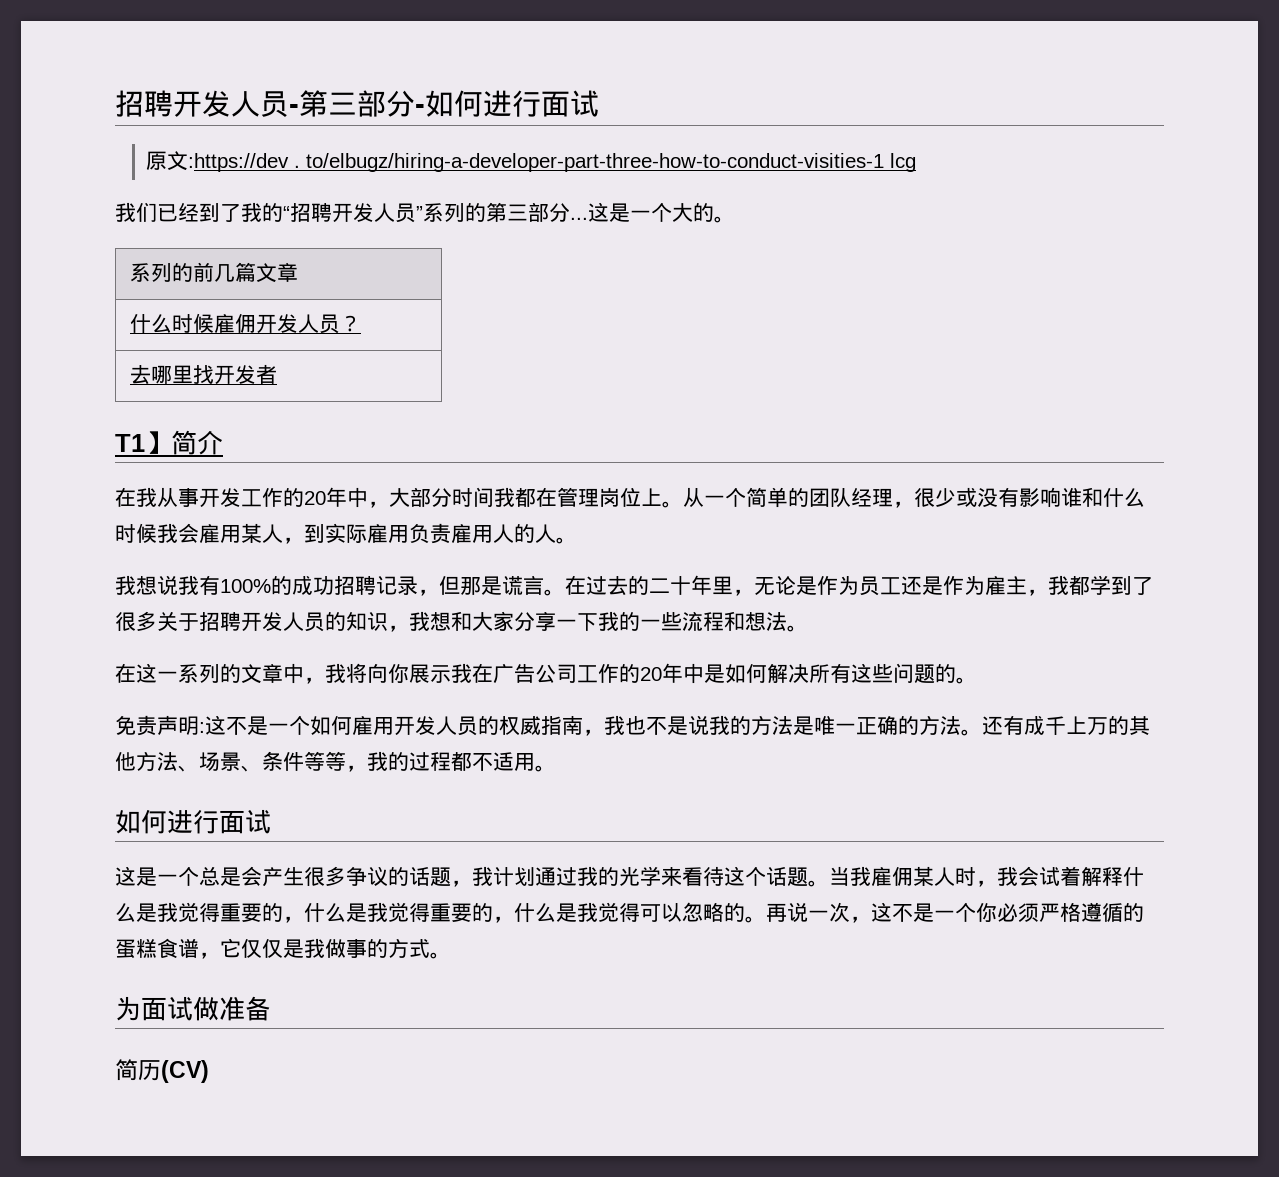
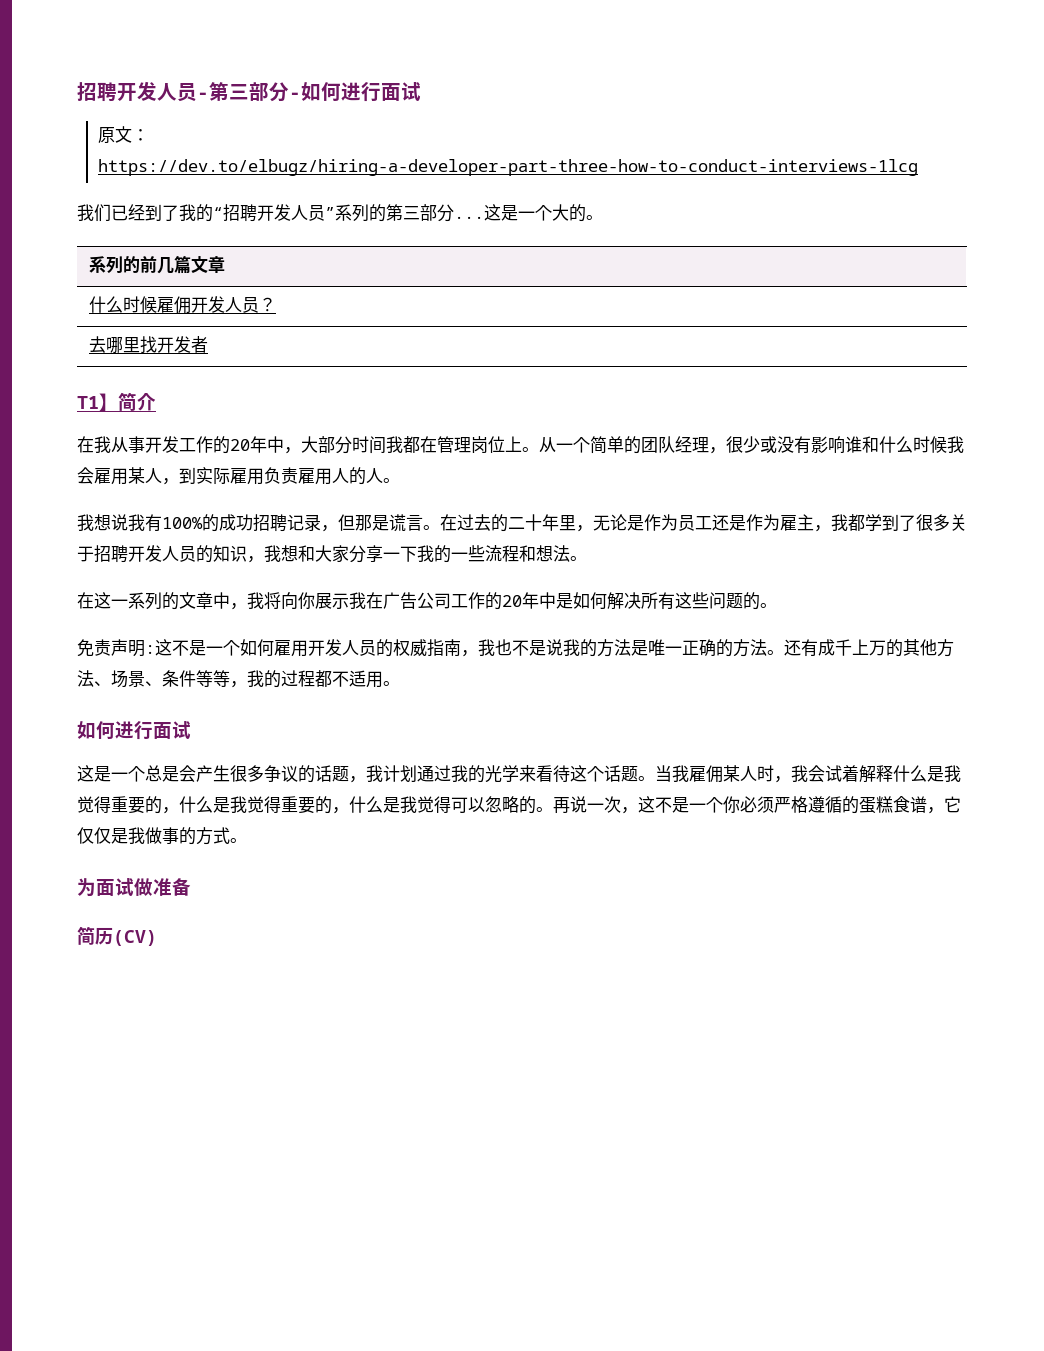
[187,153,916,172] :https://dev . to/elbugz/hiring-a-developer-part-three-how-to-conduct-visities-1 lcg -> [131,129,149,141] [97,159,918,176] ：https://dev.to/elbugz/hiring-a-developer-part-three-how-to-conduct-interviews-1lcg

